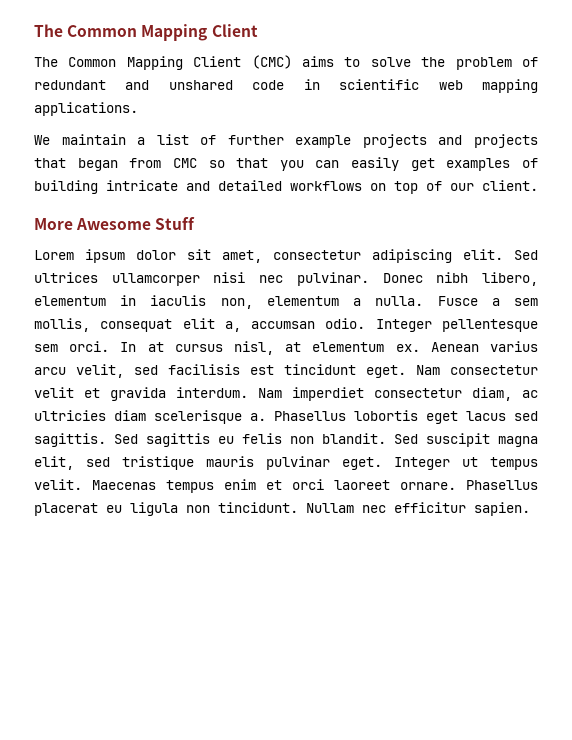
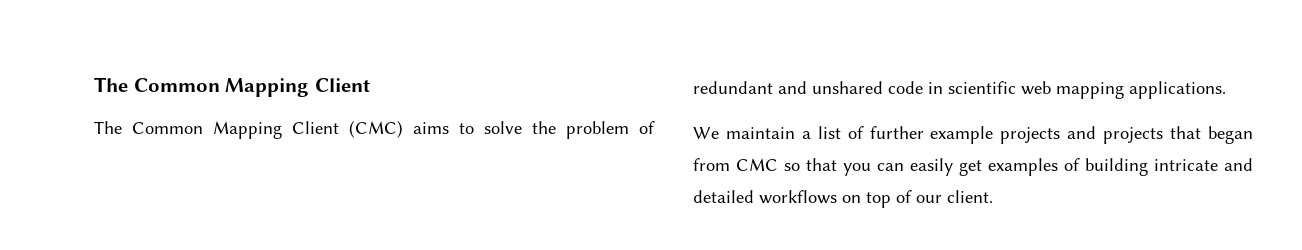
[34,217,196,230] [34,249,538,263] [34,272,538,286] [34,295,538,309] [34,318,538,332] [34,341,538,355] [34,364,538,378] [34,387,538,401] [34,410,538,424] [34,433,538,447] [34,456,538,470] [34,479,538,493] [34,502,530,516] // More Awesome Stuff // Lorem ipsum dolor sit amet, consectetur adipiscing elit. Sed ultrices ullamcorper nisi nec pulvinar. Donec nibh libero, elementum in iaculis non, elementum a nulla. Fusce a sem mollis, consequat elit a, accumsan odio. Integer pellentesque sem orci. In at cursus nisl, at elementum ex. Aenean varius arcu velit, sed facilisis est tincidunt eget. Nam consectetur velit et gravida interdum. Nam imperdiet consectetur diam, ac ultricies diam scelerisque a. Phasellus lobortis eget lacus sed sagittis. Sed sagittis eu felis non blandit. Sed suscipit magna elit, sed tristique mauris pulvinar eget. Integer ut tempus velit. Maecenas tempus enim et orci laoreet ornare. Phasellus placerat eu ligula non tincidunt. Nullam nec efficitur sapien. -> (993, 196) none

